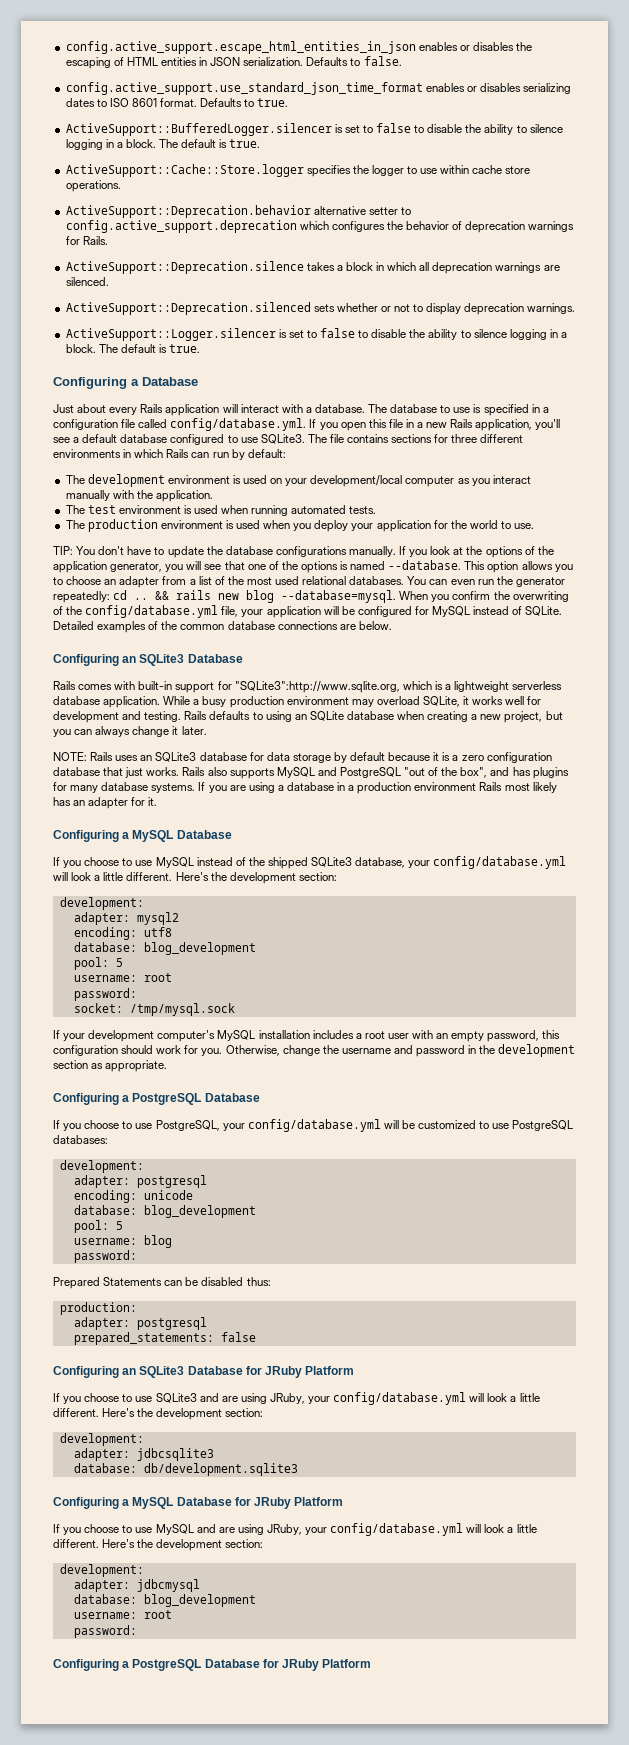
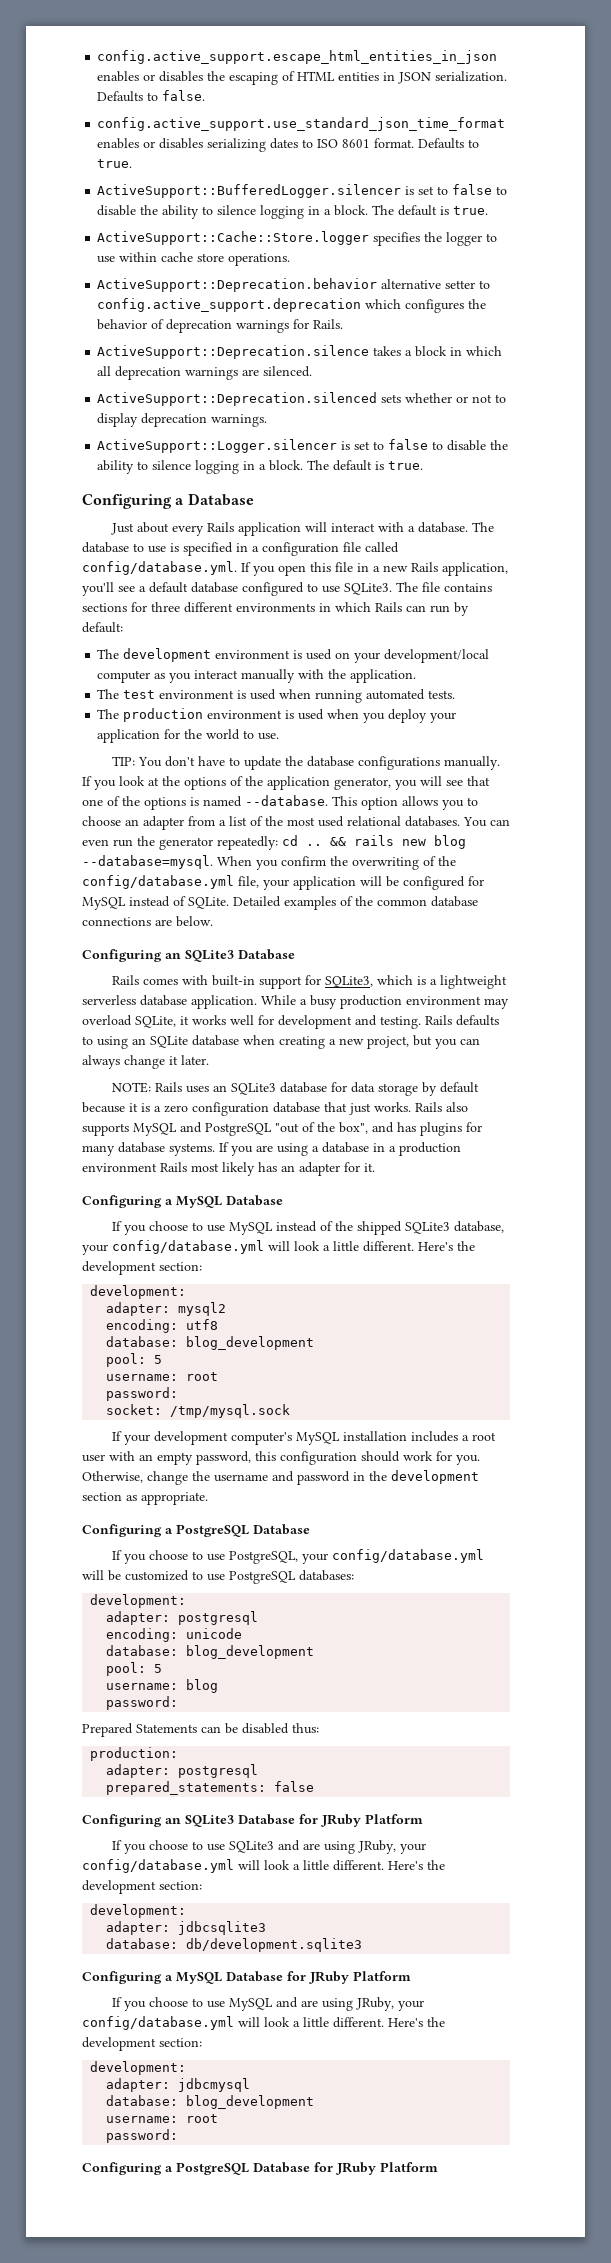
[234,681,400,693] "SQLite3":http://www.sqlite.org, -> [325,976,374,988] SQLite3,

